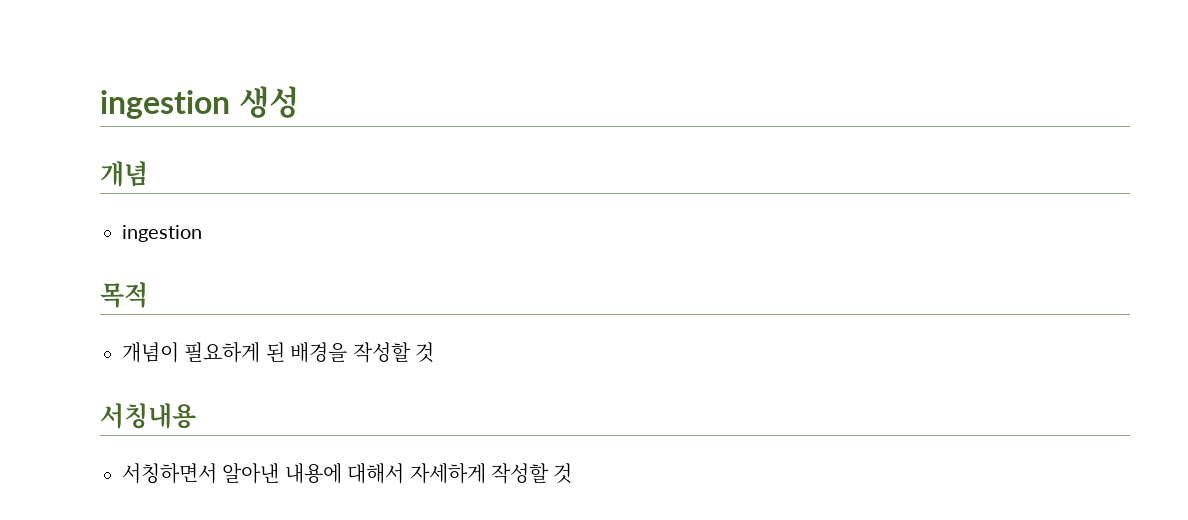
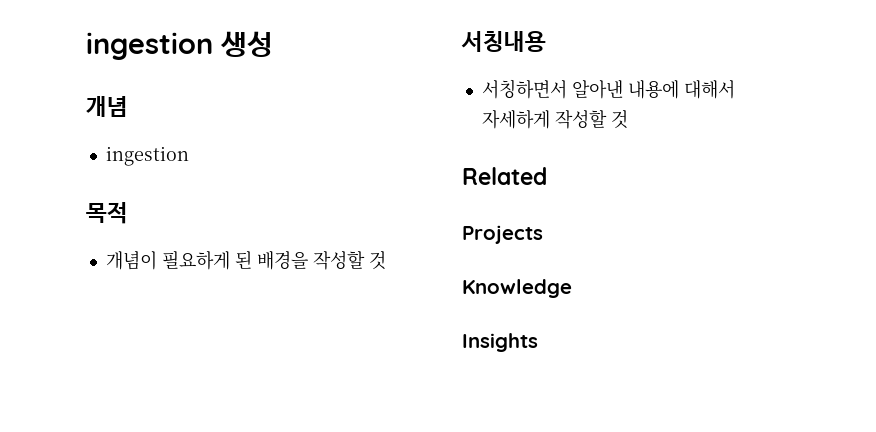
(573, 473) none -> [462,167,547,185] [462,225,543,244] [462,279,572,298] [462,333,538,352] // Related // Projects // Knowledge // Insights

